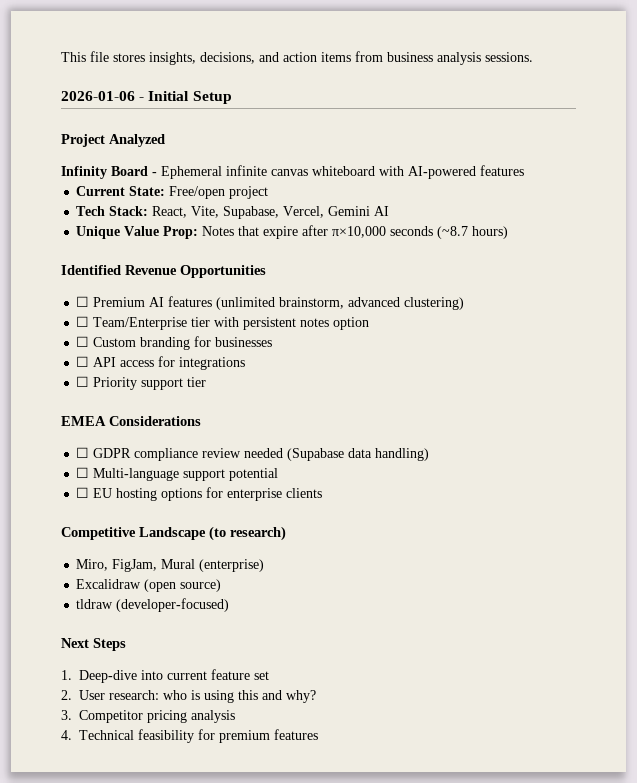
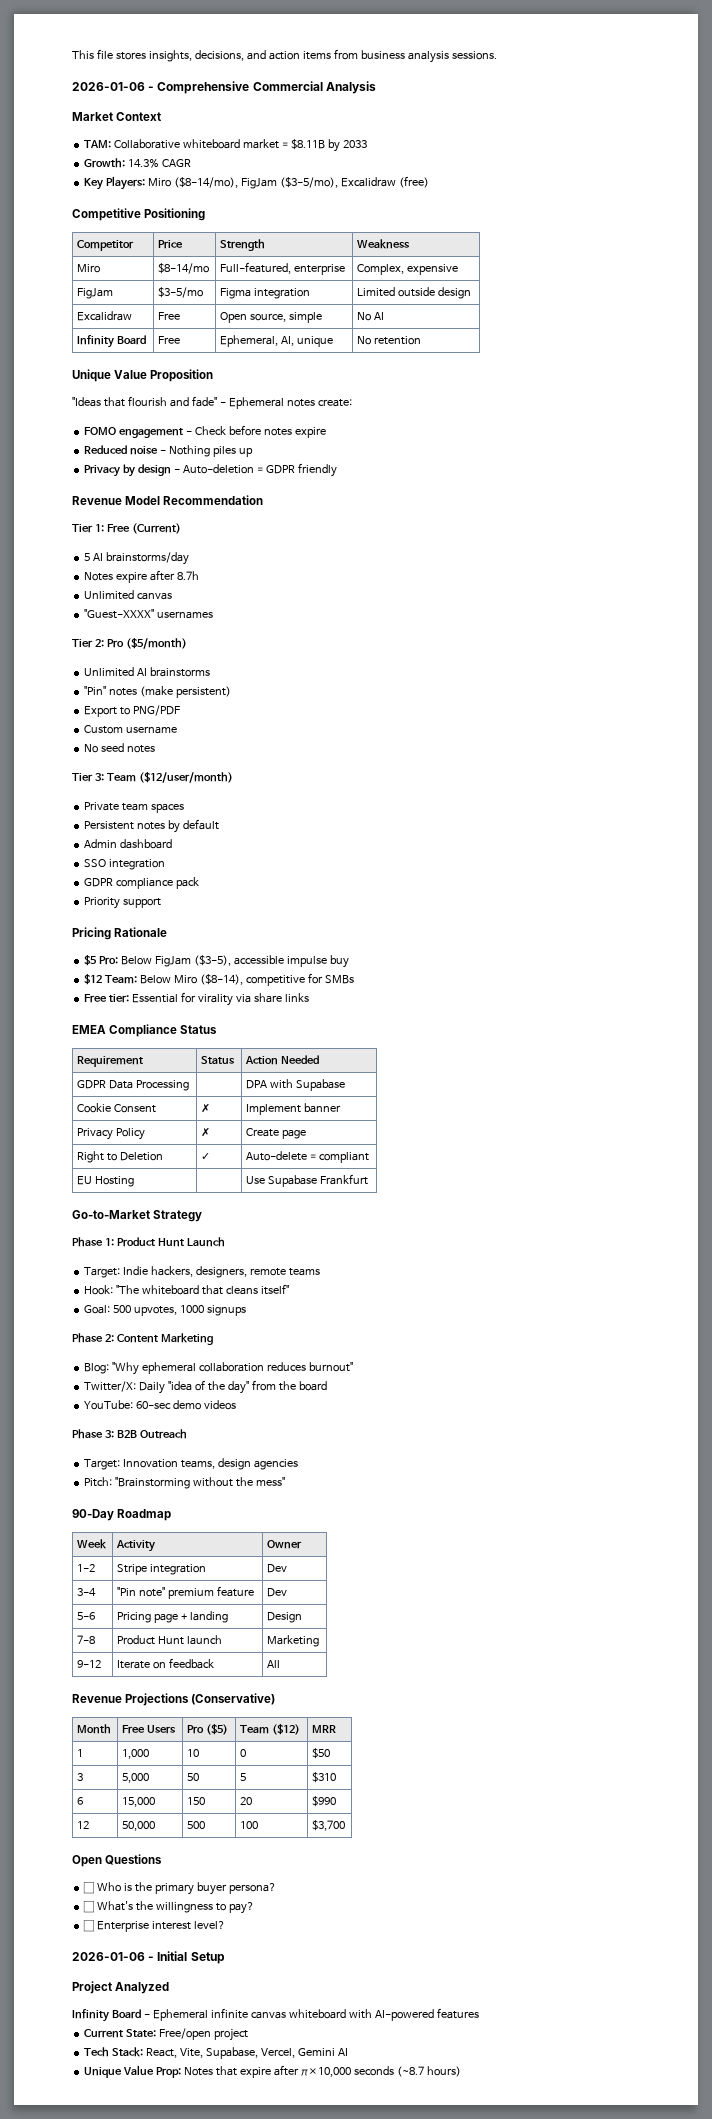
(533, 57) none -> [72,81,376,94] [72,112,162,121] [84,139,367,152] [84,158,192,168] [84,176,429,190] [72,208,206,221] [77,240,135,251] [158,240,184,249] [220,239,266,251] [357,239,411,249] [77,264,101,273] [158,263,210,274] [220,262,346,275] [357,264,459,275] [77,288,114,299] [158,287,204,298] [220,288,311,299] [357,287,472,299] [77,311,133,321] [158,312,181,320] [220,312,323,323] [357,312,385,321] [77,335,147,348] [158,336,181,344] [220,335,334,347] [357,336,422,345] [72,369,214,382] [72,396,352,409] [84,425,326,438] [84,445,253,457] [84,463,337,477] [72,495,264,505] [72,523,181,534] [84,552,190,565] [84,570,200,583] [84,590,173,600] [84,609,214,619] [72,638,187,649] [84,667,211,677] [84,686,232,698] [84,705,181,717] [84,725,178,734] [84,743,156,753] [72,772,233,783] [84,802,185,813] [84,819,220,833] [84,839,173,849] [84,859,166,870] [84,877,200,889] [84,897,162,909] [72,927,168,940] [84,955,349,968] [84,973,354,986] [84,992,309,1006] [72,1024,218,1037] [77,1056,144,1067] [201,1056,236,1064] [245,1055,320,1065] [77,1080,190,1091] [246,1079,346,1091] [77,1103,157,1113] [201,1103,211,1113] [246,1103,342,1115] [77,1128,146,1140] [201,1127,211,1137] [246,1128,307,1139] [77,1151,164,1163] [201,1153,211,1160] [246,1151,370,1163] [77,1176,135,1187] [246,1174,369,1187] [72,1210,203,1222] [72,1237,225,1247] [84,1266,320,1278] [84,1284,289,1295] [84,1305,246,1316] [72,1333,213,1345] [84,1362,353,1375] [84,1380,327,1394] [84,1400,237,1410] [72,1429,187,1439] [84,1458,298,1470] [84,1477,285,1489] [72,1509,172,1521] [77,1539,108,1549] [116,1540,156,1552] [267,1540,303,1549] [77,1564,96,1572] [117,1564,207,1575] [267,1564,288,1573] [77,1588,97,1596] [117,1586,255,1599] [267,1588,288,1597] [77,1612,96,1620] [117,1611,229,1623] [267,1612,303,1623] [77,1635,96,1644] [117,1635,223,1645] [267,1635,320,1647] [77,1660,102,1668] [117,1658,215,1669] [267,1660,281,1668] [72,1693,276,1706] [77,1724,112,1734] [122,1725,177,1734] [187,1724,229,1735] [240,1724,301,1735] [312,1725,337,1733] [77,1749,84,1757] [122,1749,150,1759] [187,1749,200,1757] [240,1749,247,1757] [312,1748,331,1759] [77,1773,84,1781] [122,1773,150,1783] [187,1773,200,1781] [240,1773,247,1781] [312,1772,337,1783] [77,1797,84,1805] [122,1797,156,1807] [187,1797,206,1805] [240,1797,253,1805] [312,1796,337,1807] [77,1821,90,1829] [122,1821,156,1831] [187,1821,206,1829] [240,1821,259,1829] [312,1820,346,1831] [72,1854,163,1867] [83,1882,276,1895] [83,1901,254,1914] [83,1920,226,1932] // 2026-01-06 - Comprehensive Commercial Analysis // Market Context // TAM: Collaborative whiteboard market = $8.11B by 2033 // Growth: 14.3% CAGR // Key Players: Miro ($8-14/mo), FigJam ($3-5/mo), Excalidraw (free) // Competitive Positioning // Competitor | Price | Strength | Weakness // Miro | $8-14/mo | Full-featured, enterprise | Complex, expensive // FigJam | $3-5/mo | Figma integration | Limited outside design // Excalidraw | Free | Open source, simple | No AI // Infinity Board | Free | Ephemeral, AI, unique | No retention // Unique Value Proposition // "Ideas that flourish and fade" - Ephemeral notes create: // FOMO engagement - Check before notes expire // Reduced noise - Nothing piles up // Privacy by design - Auto-deletion = GDPR friendly // Revenue Model Recommendation // Tier 1: Free (Current) // 5 AI brainstorms/day // Notes expire after 8.7h // Unlimited canvas // "Guest-XXXX" usernames // Tier 2: Pro ($5/month) // Unlimited AI brainstorms // "Pin" notes (make persistent) // Export to PNG/PDF // Custom username // No seed notes // Tier 3: Team ($12/user/month) // Private team spaces // Persistent notes by default // Admin dashboard // SSO integration // GDPR compliance pack // Priority support // Pricing Rationale // $5 Pro: Below FigJam ($3-5), accessible impulse buy // $12 Team: Below Miro ($8-14), competitive for SMBs // Free tier: Essential for virality via share links // EMEA Compliance Status // Requirement | Status | Action Needed // GDPR Data Processing | | DPA with Supabase // Cookie Consent | ✗ | Implement banner // Privacy Policy | ✗ | Create page // Right to Deletion | ✓ | Auto-delete = compliant // EU Hosting | | Use Supabase Frankfurt // Go-to-Market Strategy // Phase 1: Product Hunt Launch // Target: Indie hackers, designers, remote teams // Hook: "The whiteboard that cleans itself" // Goal: 500 upvotes, 1000 signups // Phase 2: Content Marketing // Blog: "Why ephemeral collaboration reduces burnout" // Twitter/X: Daily "idea of the day" from the board // YouTube: 60-sec demo videos // Phase 3: B2B Outreach // Target: Innovation teams, design agencies // Pitch: "Brainstorming without the mess" // 90-Day Roadmap // Week | Activity | Owner // 1-2 | Stripe integration | Dev // 3-4 | "Pin note" premium feature | Dev // 5-6 | Pricing page + landing | Design // 7-8 | Product Hunt launch | Marketing // 9-12 | Iterate on feedback | All // Revenue Projections (Conservative) // Month | Free Users | Pro ($5) | Team ($12) | MRR // 1 | 1,000 | 10 | 0 | $50 // 3 | 5,000 | 50 | 5 | $310 // 6 | 15,000 | 150 | 20 | $990 // 12 | 50,000 | 500 | 100 | $3,700 // Open Questions // ☐ Who is the primary buyer persona? // ☐ What's the willingness to pay? // ☐ Enterprise interest level?
[61,265,266,278] [76,296,465,310] [76,316,370,330] [76,336,273,350] [76,356,246,370] [76,376,207,390] [61,416,201,426] [76,447,430,461] [76,467,279,481] [76,487,323,501] [61,526,286,541] [76,559,265,572] [76,579,222,592] [76,598,230,612] [61,638,126,651] [61,669,269,683] [61,690,316,703] [61,710,235,723] [61,729,318,743] // Identified Revenue Opportunities // ☐ Premium AI features (unlimited brainstorm, advanced clustering) // ☐ Team/Enterprise tier with persistent notes option // ☐ Custom branding for businesses // ☐ API access for integrations // ☐ Priority support tier // EMEA Considerations // ☐ GDPR compliance review needed (Supabase data handling) // ☐ Multi-language support potential // ☐ EU hosting options for enterprise clients // Competitive Landscape (to research) // Miro, FigJam, Mural (enterprise) // Excalidraw (open source) // tldraw (developer-focused) // Next Steps // 1. Deep-dive into current feature set // 2. User research: who is using this and why? // 3. Competitor pricing analysis // 4. Technical feasibility for premium features -> (461, 2071) none

